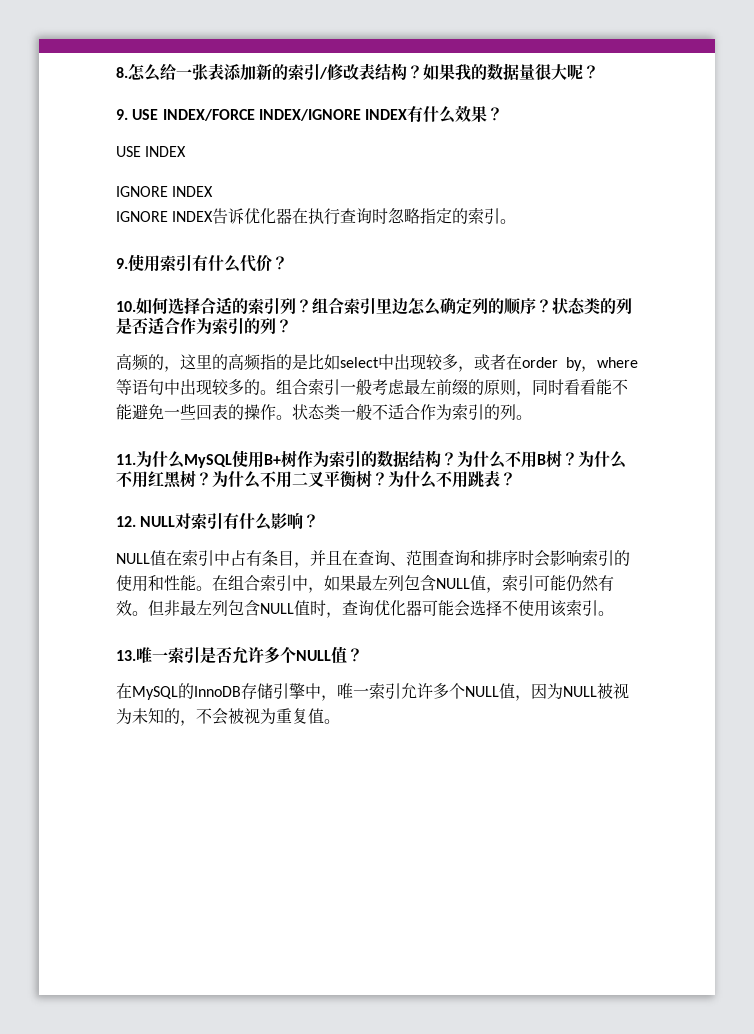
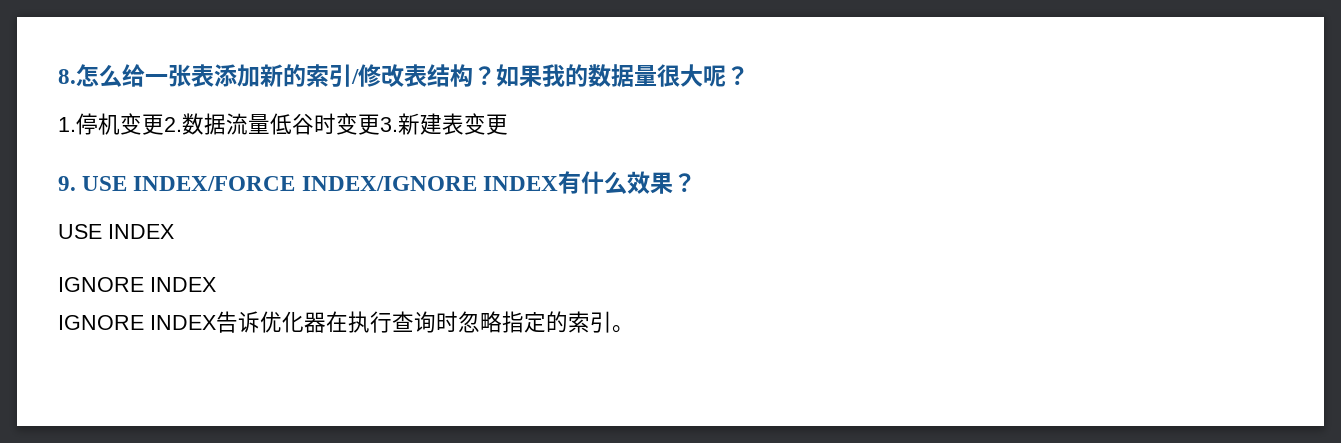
(599, 72) none -> [58,113,508,135] // 1.停机变更2.数据流量低谷时变更3.新建表变更
[116,254,288,272] [116,297,632,315] [116,317,292,335] [116,353,638,372] [116,378,628,397] [116,403,532,421] [116,450,627,468] [116,470,516,488] [116,513,320,530] [116,549,630,568] [116,574,614,593] [116,599,614,618] [116,646,363,664] [116,682,629,701] [116,708,340,726] // 9.使用索引有什么代价？ // 10.如何选择合适的索引列？组合索引里边怎么确定列的顺序？状态类的列是否适合作为索引的列？ // 高频的，这里的高频指的是比如select中出现较多，或者在order by，where等语句中出现较多的。组合索引一般考虑最左前缀的原则，同时看看能不能避免一些回表的操作。状态类一般不适合作为索引的列。 // 11.为什么MySQL使用B+树作为索引的数据结构？为什么不用B树？为什么不用红黑树？为什么不用二叉平衡树？为什么不用跳表？ // 12. NULL对索引有什么影响？ // NULL值在索引中占有条目，并且在查询、范围查询和排序时会影响索引的使用和性能。在组合索引中，如果最左列包含NULL值，索引可能仍然有效。但非最左列包含NULL值时，查询优化器可能会选择不使用该索引。 // 13.唯一索引是否允许多个NULL值？ // 在MySQL的InnoDB存储引擎中，唯一索引允许多个NULL值，因为NULL被视为未知的，不会被视为重复值。 -> (634, 329) none

